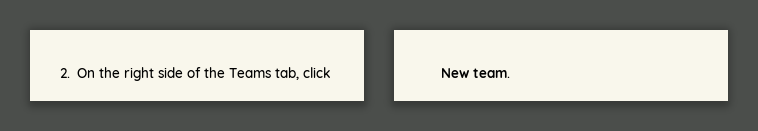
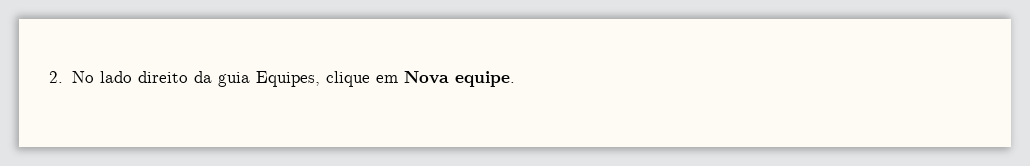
[76,67,510,81] On the right side of the Teams tab, click New team. -> [72,71,516,87] No lado direito da guia Equipes, clique em Nova equipe.

